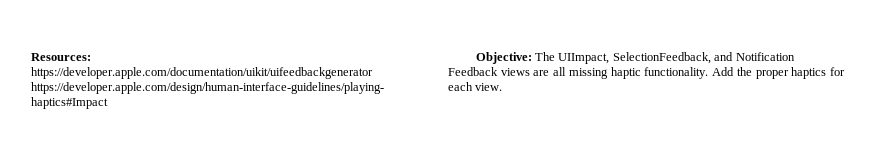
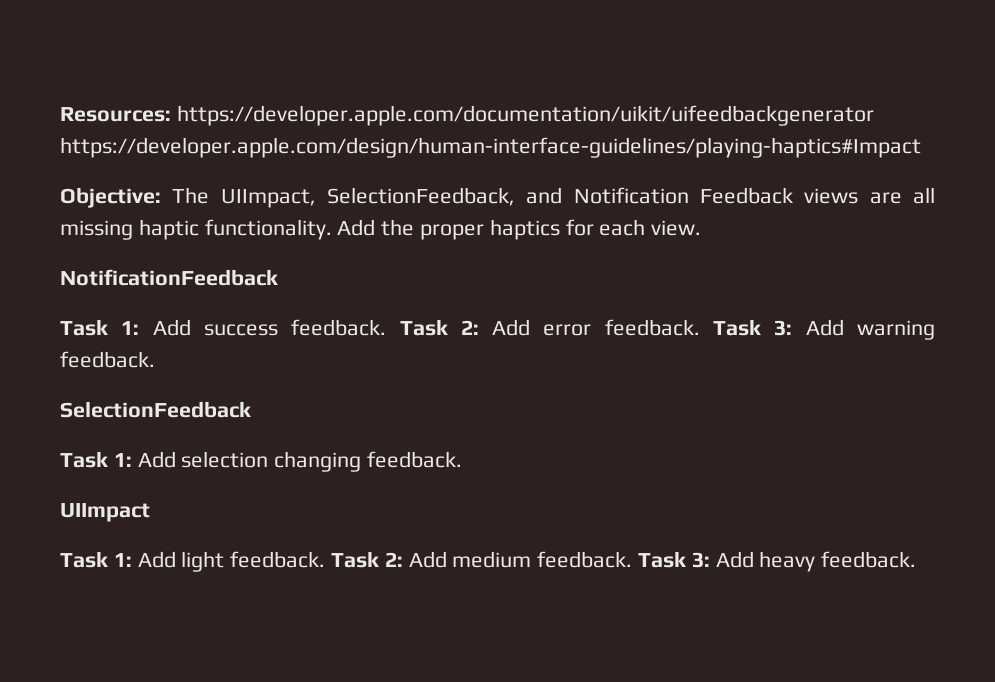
(503, 87) none -> [60,269,278,286] [60,319,935,340] [60,351,155,368] [60,401,251,418] [60,451,463,472] [60,503,150,522] [60,551,917,572] // NotificationFeedback // Task 1: Add success feedback. Task 2: Add error feedback. Task 3: Add warning feedback. // SelectionFeedback // Task 1: Add selection changing feedback. // UIImpact // Task 1: Add light feedback. Task 2: Add medium feedback. Task 3: Add heavy feedback.

